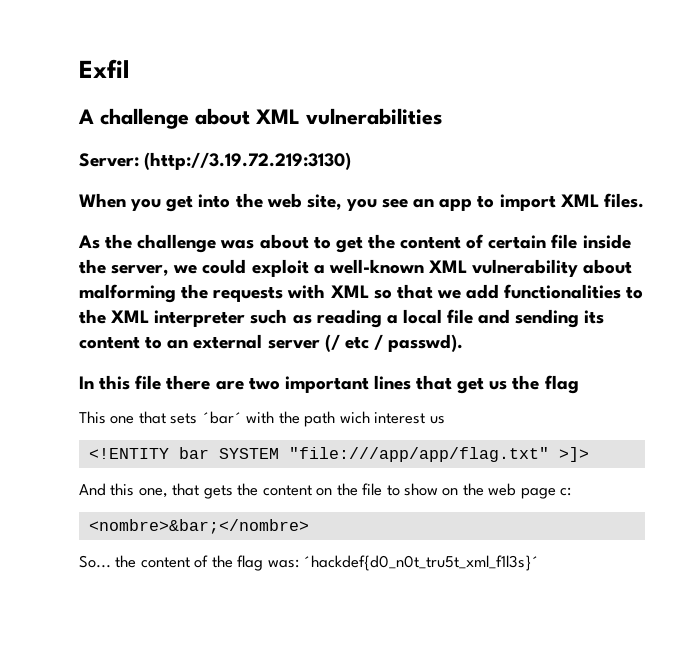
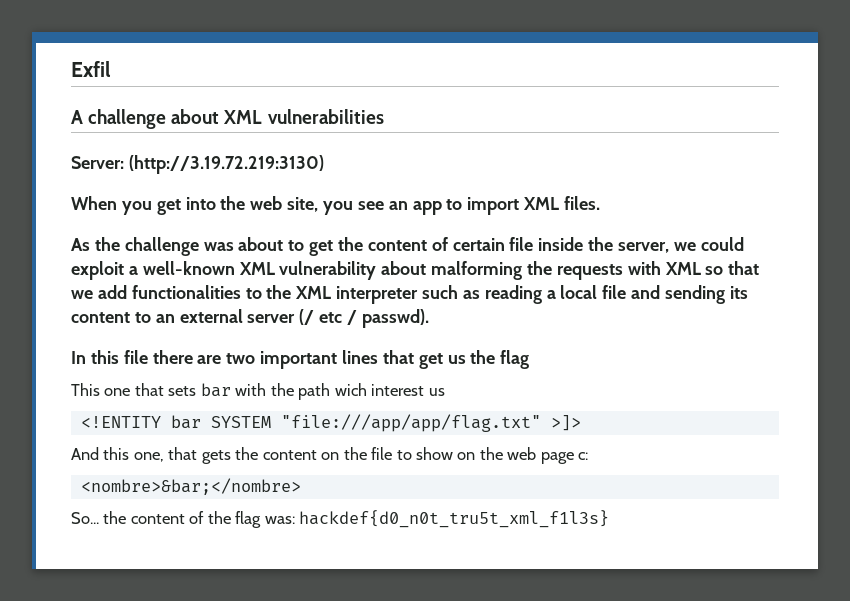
[201,411,242,424] ´bar´ -> [200,383,231,397] bar
[303,555,540,571] ´hackdef{d0_n0t_tru5t_xml_f1l3s}´ -> [299,510,610,528] hackdef{d0_n0t_tru5t_xml_f1l3s}

